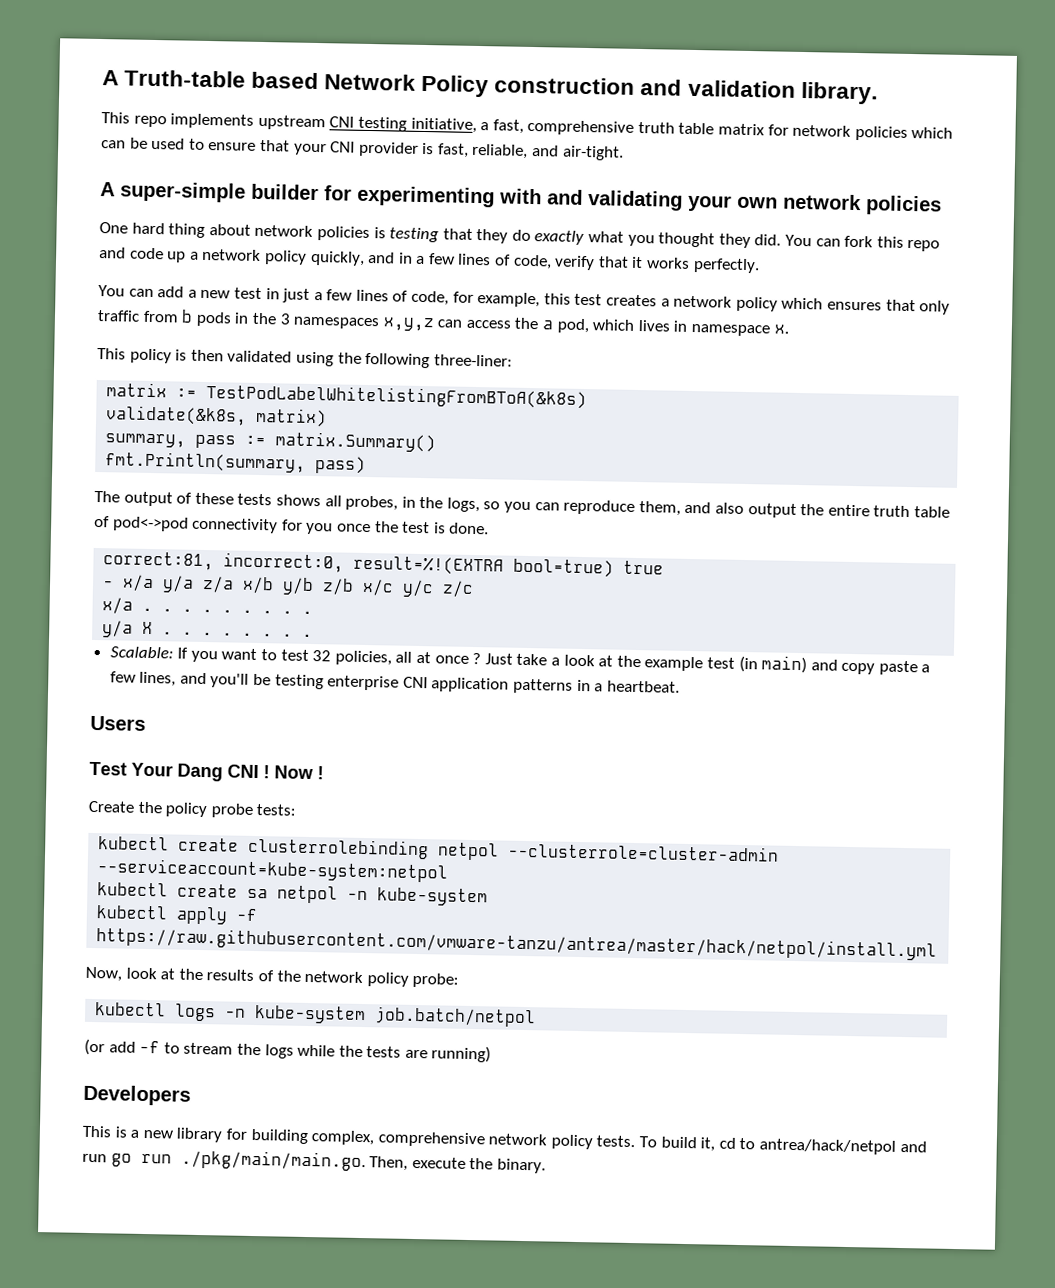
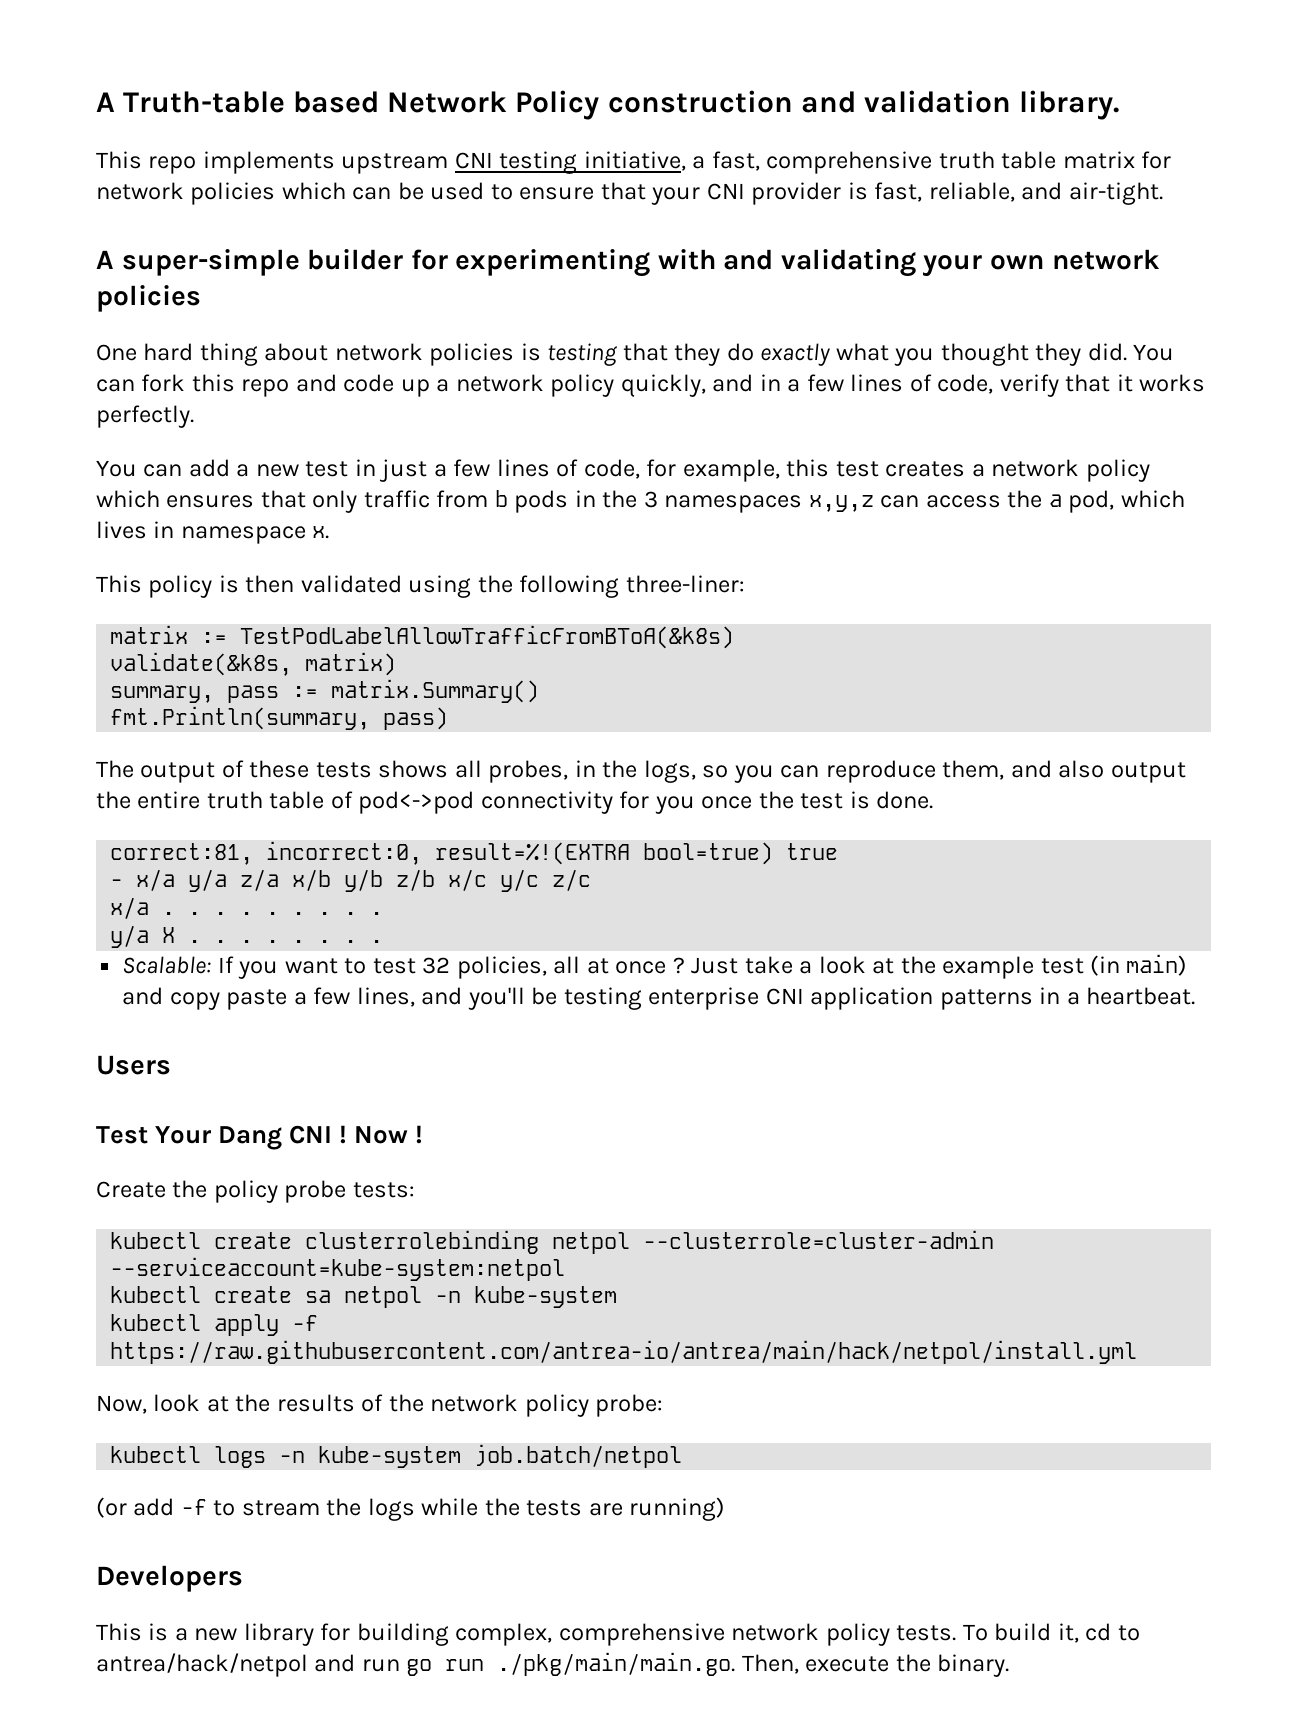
[206,384,588,410] TestPodLabelWhitelistingFromBToA(&k8s) -> [240,625,735,649] TestPodLabelAllowTrafficFromBToA(&k8s)
[96,927,938,961] https://raw.githubusercontent.com/vmware-tanzu/antrea/master/hack/netpol/install.yml -> [110,1340,1138,1364] https://raw.githubusercontent.com/antrea-io/antrea/main/hack/netpol/install.yml

